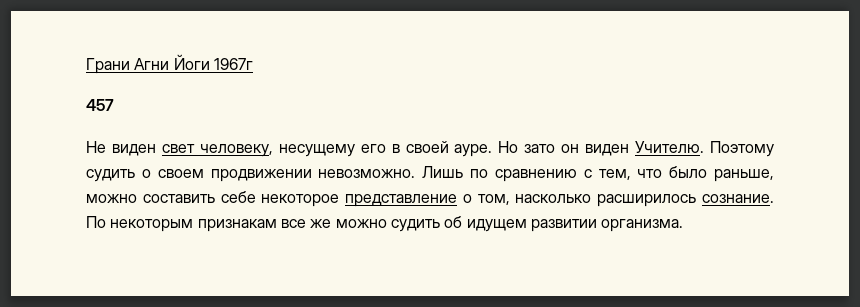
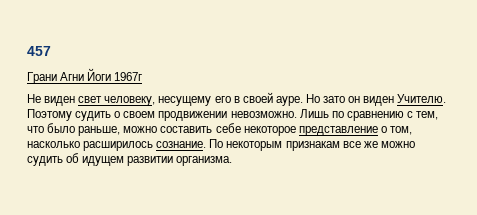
(86, 66) none -> [27,46,51,56] 457 //
[86,99,114,111] // 457 -> (143, 76) none

